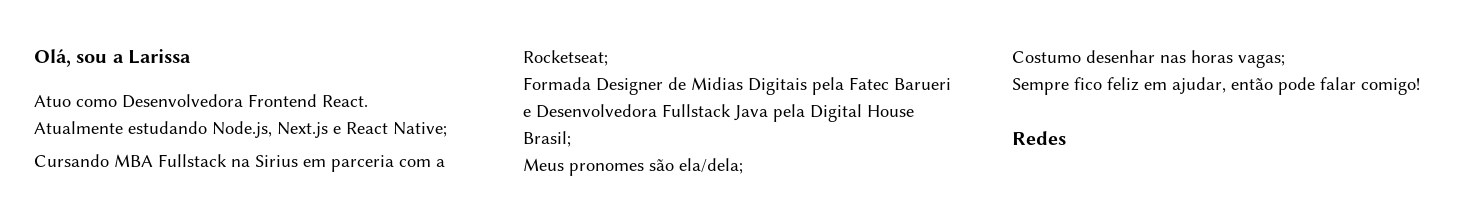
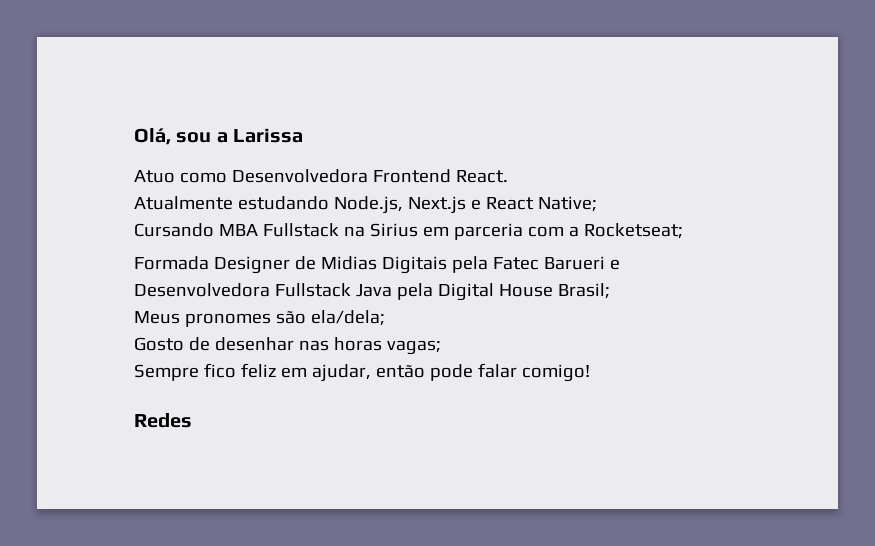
[1012,51,1081,63] Costumo -> [134,337,210,351] Gosto de

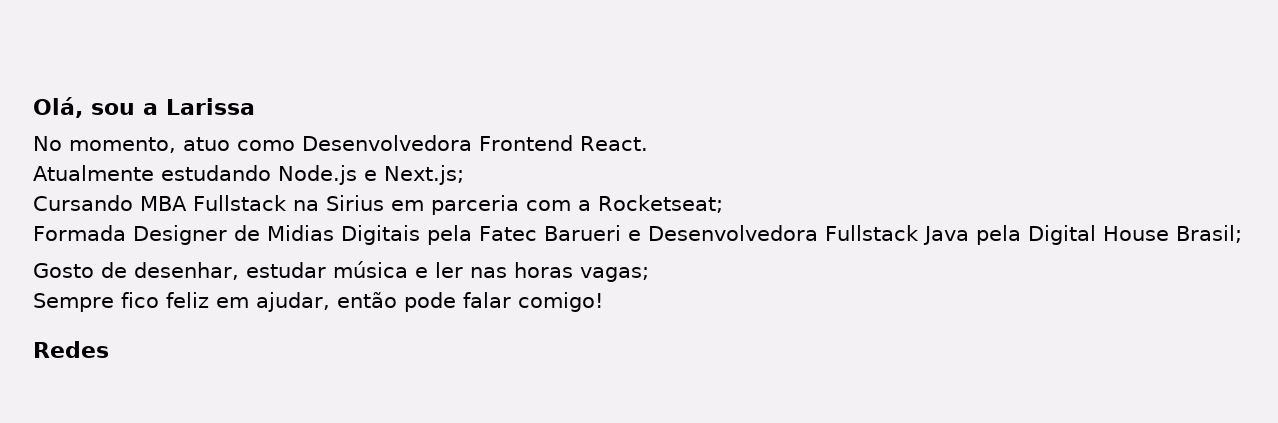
[134,170,175,183] Atuo -> [33,136,230,153] No momento, atuo
[333,196,597,214] Node.js, Next.js e React Native; -> [278,165,464,185] Node.js e Next.js;
[134,310,385,327] [134,337,294,351] Meus pronomes são ela/dela; // Gosto de desenhar -> [33,261,463,280] Gosto de desenhar, estudar música e ler

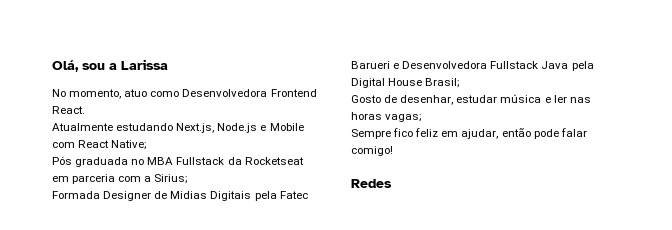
(271, 173) none -> [176,123,215,133] Next.js,
[384,165,464,185] [33,195,384,211] Next.js; // Cursando MBA Fullstack na Sirius -> [269,123,304,131] [52,140,148,150] [52,156,304,167] Mobile com React Native; // Pós graduada no MBA Fullstack da Rocketseat
[597,195,723,213] Rocketseat; -> [154,174,189,184] Sirius;

